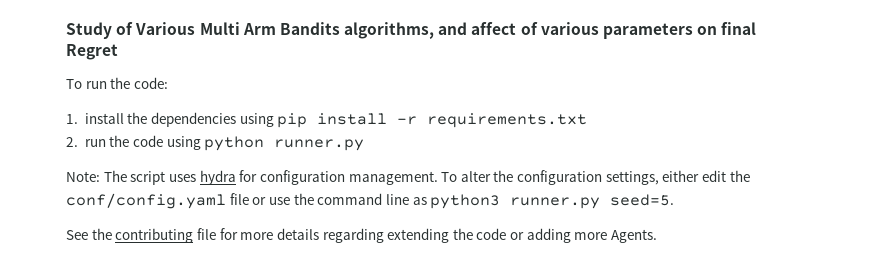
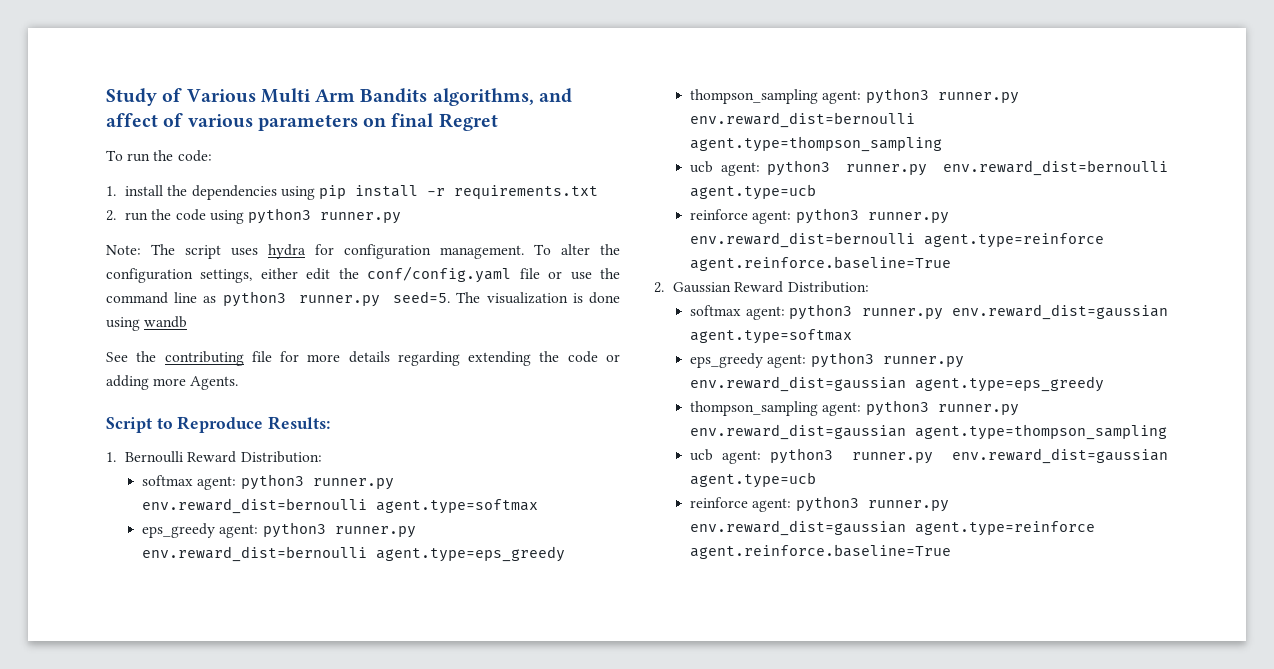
[204,136,265,151] python -> [247,208,311,224] python3
(675, 200) none -> [456,292,620,304] [106,316,188,331] The visualization is done using wandb
(658, 236) none -> [106,416,331,433] [106,451,322,463] [142,474,394,490] [142,498,539,514] [142,522,416,538] [142,546,566,562] [690,88,1019,104] [690,112,916,128] [690,136,943,152] [690,160,1168,176] [690,184,817,200] [690,208,949,224] [690,232,1105,248] [690,256,952,271] [654,281,869,293] [690,304,1168,320] [690,329,853,344] [690,352,964,368] [690,376,1105,392] [690,400,1019,416] [690,424,1168,440] [690,448,1168,464] [690,472,817,488] [690,496,949,512] [690,520,1096,536] [690,544,952,559] // Script to Reproduce Results: // 1. Bernoulli Reward Distribution: // softmax agent: python3 runner.py env.reward_dist=bernoulli agent.type=softmax // eps_greedy agent: python3 runner.py env.reward_dist=bernoulli agent.type=eps_greedy // thompson_sampling agent: python3 runner.py env.reward_dist=bernoulli agent.type=thompson_sampling // ucb agent: python3 runner.py env.reward_dist=bernoulli agent.type=ucb // reinforce agent: python3 runner.py env.reward_dist=bernoulli agent.type=reinforce agent.reinforce.baseline=True // 2. Gaussian Reward Distribution: // softmax agent: python3 runner.py env.reward_dist=gaussian agent.type=softmax // eps_greedy agent: python3 runner.py env.reward_dist=gaussian agent.type=eps_greedy // thompson_sampling agent: python3 runner.py env.reward_dist=gaussian agent.type=thompson_sampling // ucb agent: python3 runner.py env.reward_dist=gaussian agent.type=ucb // reinforce agent: python3 runner.py env.reward_dist=gaussian agent.type=reinforce agent.reinforce.baseline=True

